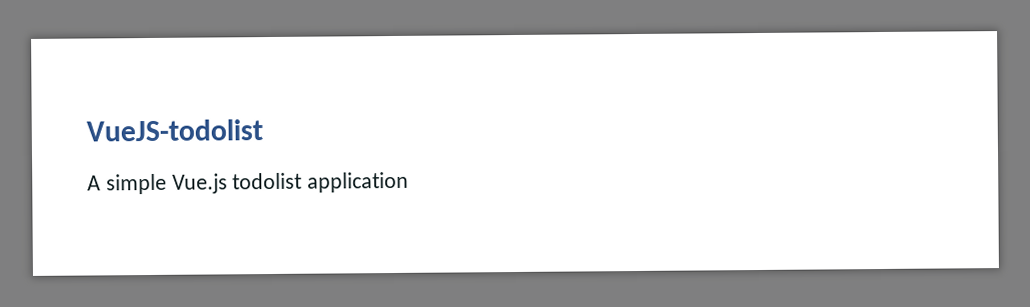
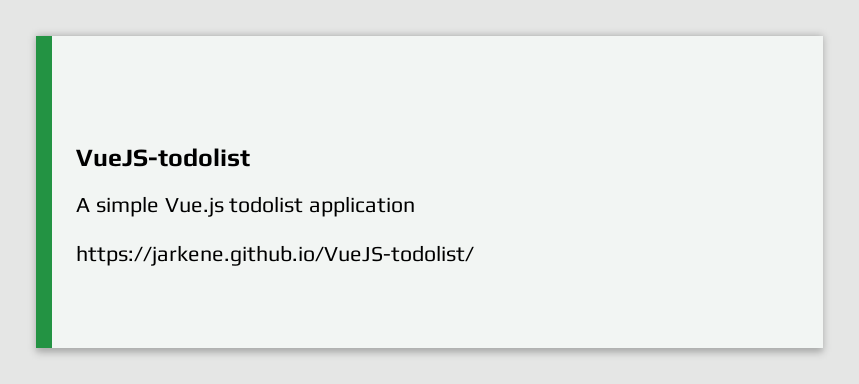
(410, 182) none -> [76,245,474,266] // https://jarkene.github.io/VueJS-todolist/

